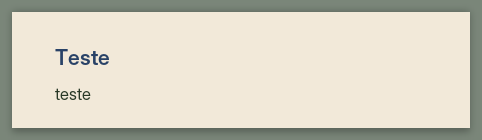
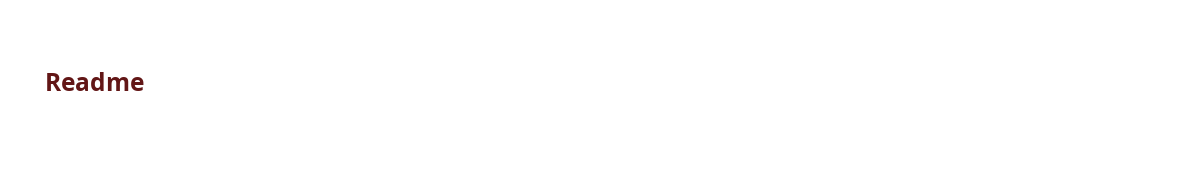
[55,49,110,65] [55,88,91,100] Teste // teste -> [45,72,144,91] Readme

